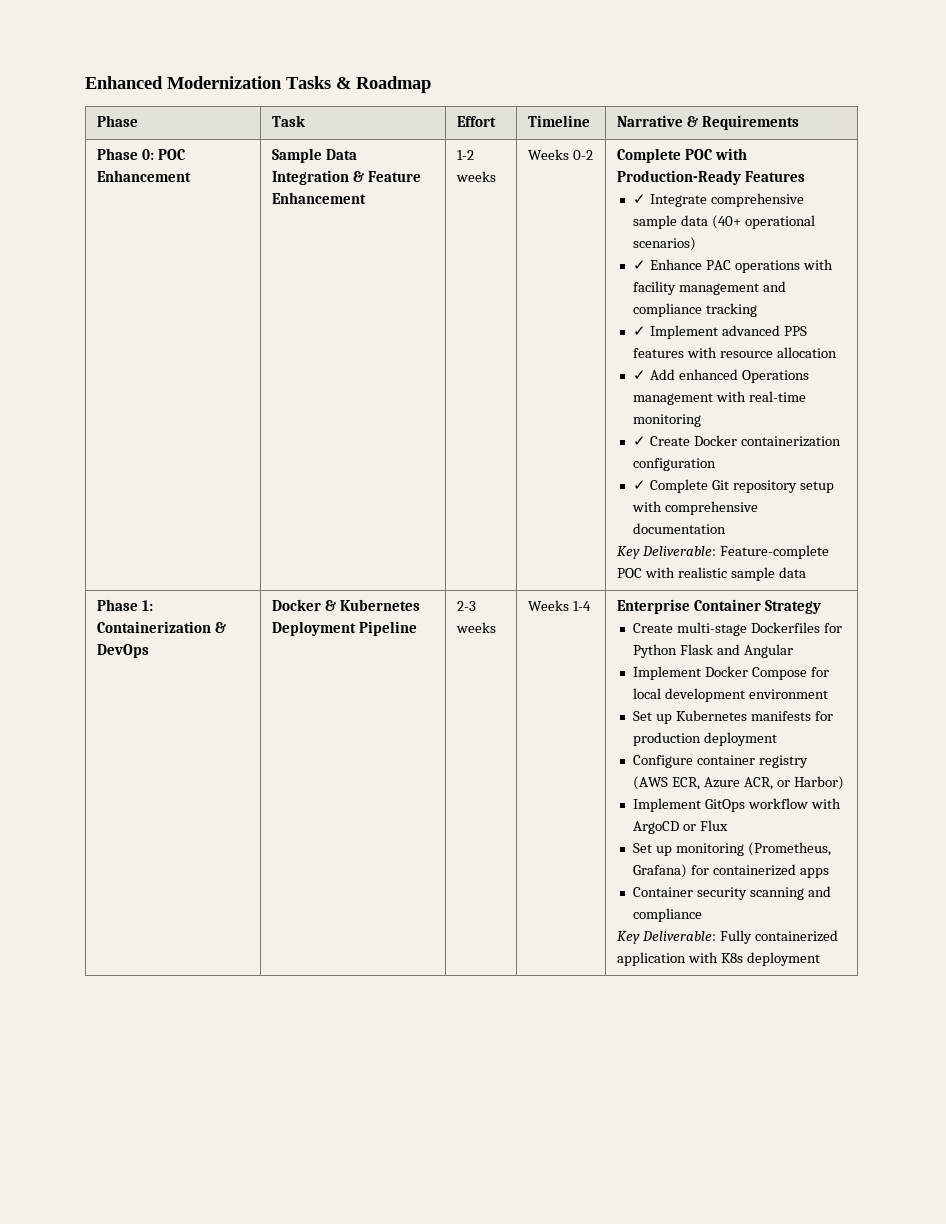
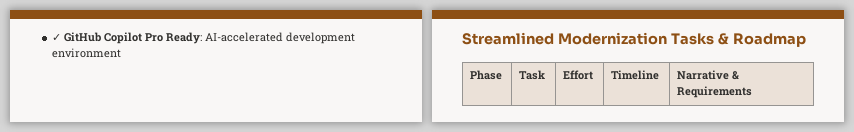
[85,76,163,89] Enhanced -> [52,32,356,44] [52,48,122,58] [462,32,554,45] ✓ GitHub Copilot Pro Ready: AI-accelerated development environment // Streamlined
[97,148,186,160] [97,170,192,182] [272,148,358,163] [272,170,422,185] [272,192,367,204] [457,150,475,160] [456,171,497,182] [528,149,594,160] [617,148,748,163] [617,170,806,185] [633,193,805,207] [633,215,816,229] [633,237,697,251] [633,259,834,273] [633,281,787,295] [633,303,758,317] [633,325,808,339] [633,347,838,358] [633,369,810,383] [633,391,807,405] [633,414,702,427] [633,435,842,447] [633,458,717,471] [633,479,835,493] [632,501,759,515] [633,523,727,534] [617,545,830,559] [617,567,807,581] [97,599,154,611] [97,621,227,633] [97,644,150,658] [272,599,421,611] [272,621,418,636] [457,601,477,611] [456,622,497,633] [528,600,592,611] [617,599,822,614] [633,622,843,636] [633,644,794,658] [633,666,830,680] [633,688,829,702] [633,710,834,724] [633,732,778,746] [633,755,809,768] [633,776,844,790] [633,798,842,812] [633,820,729,834] [633,842,832,856] [633,864,830,878] [633,886,832,900] [633,908,703,922] [617,930,839,944] [617,952,821,966] // Phase 0: POC Enhancement | Sample Data Integration & Feature Enhancement | 1-2 weeks | Weeks 0-2 | Complete POC with Production-Ready Features // ✓ Integrate comprehensive sample data (40+ operational scenarios) // ✓ Enhance PAC operations with facility management and compliance tracking // ✓ Implement advanced PPS features with resource allocation // ✓ Add enhanced Operations management with real-time monitoring // ✓ Create Docker containerization configuration // ✓ Complete Git repository setup with comprehensive documentation // Key Deliverable: Feature-complete POC with realistic sample data // Phase 1: Containerization & DevOps | Docker & Kubernetes Deployment Pipeline | 2-3 weeks | Weeks 1-4 | Enterprise Container Strategy // Create multi-stage Dockerfiles for Python Flask and Angular // Implement Docker Compose for local development environment // Set up Kubernetes manifests for production deployment // Configure container registry (AWS ECR, Azure ACR, or Harbor) // Implement GitOps workflow with ArgoCD or Flux // Set up monitoring (Prometheus, Grafana) for containerized apps // Container security scanning and compliance // Key Deliverable: Fully containerized application with K8s deployment -> (753, 92) none

